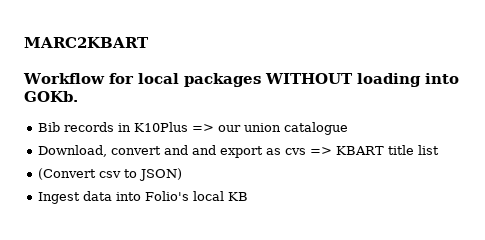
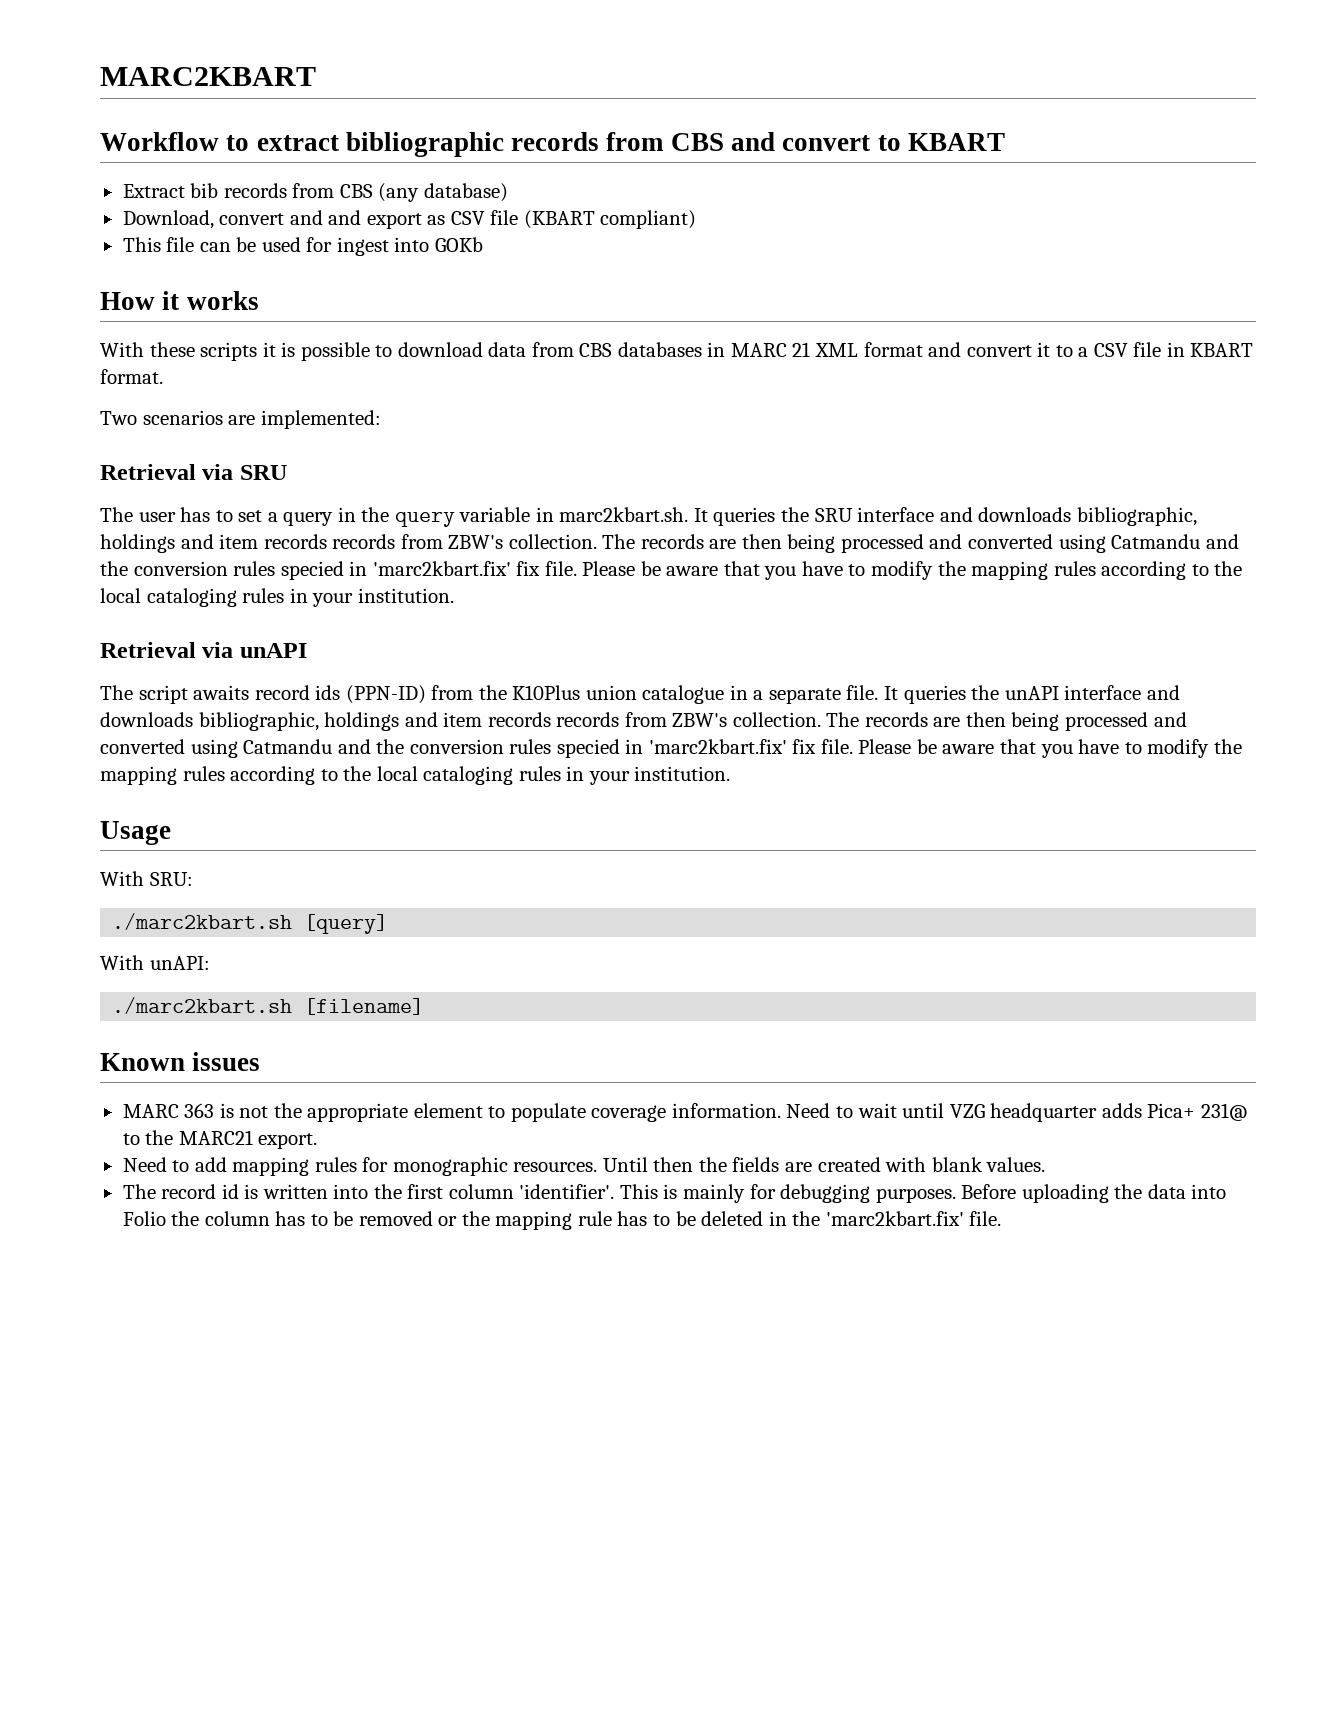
[108,73,459,87] [24,91,78,102] [38,122,349,135] for local packages WITHOUT loading into GOKb. // Bib records in K10Plus => our union catalogue -> [226,132,1005,157] [122,183,508,202] to extract bibliographic records from CBS and convert to KBART // Extract bib records from CBS (any database)
[285,145,440,155] [38,168,183,181] [38,191,249,204] cvs => KBART title list // (Convert csv to JSON) // Ingest data into Folio's local KB -> [450,210,697,229] [122,237,483,256] [100,291,259,310] [100,342,1254,361] [100,369,163,384] [100,410,381,429] [100,464,287,480] [100,507,1197,527] [100,534,1239,553] [100,561,1243,580] [100,588,454,607] [100,642,307,658] [100,685,1180,704] [100,712,1187,731] [100,739,1242,758] [100,766,731,785] [100,821,171,845] [100,871,193,886] [112,913,389,934] [100,955,210,970] [112,997,425,1015] [100,1052,261,1071] [122,1103,1248,1122] [122,1130,318,1149] [122,1157,1046,1176] [122,1184,1227,1203] [122,1211,1002,1230] CSV file (KBART compliant) // This file can be used for ingest into GOKb // How it works // With these scripts it is possible to download data from CBS databases in MARC 21 XML format and convert it to a CSV file in KBART format. // Two scenarios are implemented: // Retrieval via SRU // The user has to set a query in the query variable in marc2kbart.sh. It queries the SRU interface and downloads bibliographic, holdings and item records records from ZBW's collection. The records are then being processed and converted using Catmandu and the conversion rules specied in 'marc2kbart.fix' fix file. Please be aware that you have to modify the mapping rules according to the local cataloging rules in your institution. // Retrieval via unAPI // The script awaits record ids (PPN-ID) from the K10Plus union catalogue in a separate file. It queries the unAPI interface and downloads bibliographic, holdings and item records records from ZBW's collection. The records are then being processed and converted using Catmandu and the conversion rules specied in 'marc2kbart.fix' fix file. Please be aware that you have to modify the mapping rules according to the local cataloging rules in your institution. // Usage // With SRU: // ./marc2kbart.sh [query] // With unAPI: // ./marc2kbart.sh [filename] // Known issues // MARC 363 is not the appropriate element to populate coverage information. Need to wait until VZG headquarter adds Pica+ 231@ to the MARC21 export. // Need to add mapping rules for monographic resources. Until then the fields are created with blank values. // The record id is written into the first column 'identifier'. This is mainly for debugging purposes. Before uploading the data into Folio the column has to be removed or the mapping rule has to be deleted in the 'marc2kbart.fix' file.

